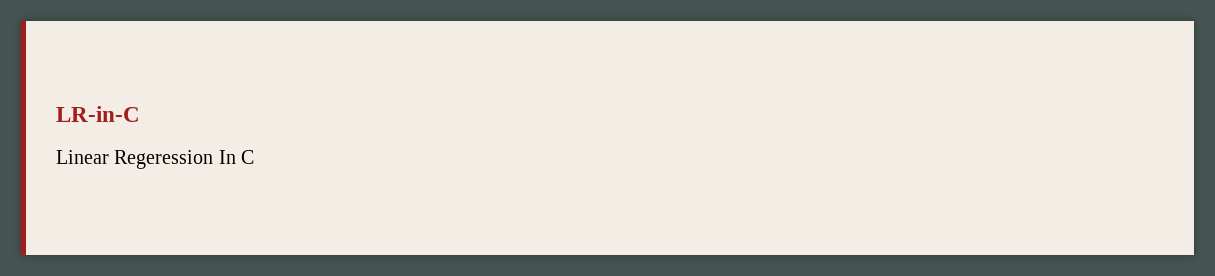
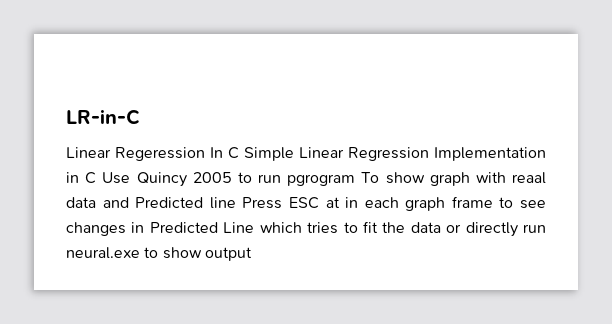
(255, 157) none -> [244,147,546,161] [66,172,546,187] [66,196,546,211] [66,221,547,237] [66,247,252,261] Simple Linear Regression Implementation in C Use Quincy 2005 to run pgrogram To show graph with reaal data and Predicted line Press ESC at in each graph frame to see changes in Predicted Line which tries to fit the data or directly run neural.exe to show output

